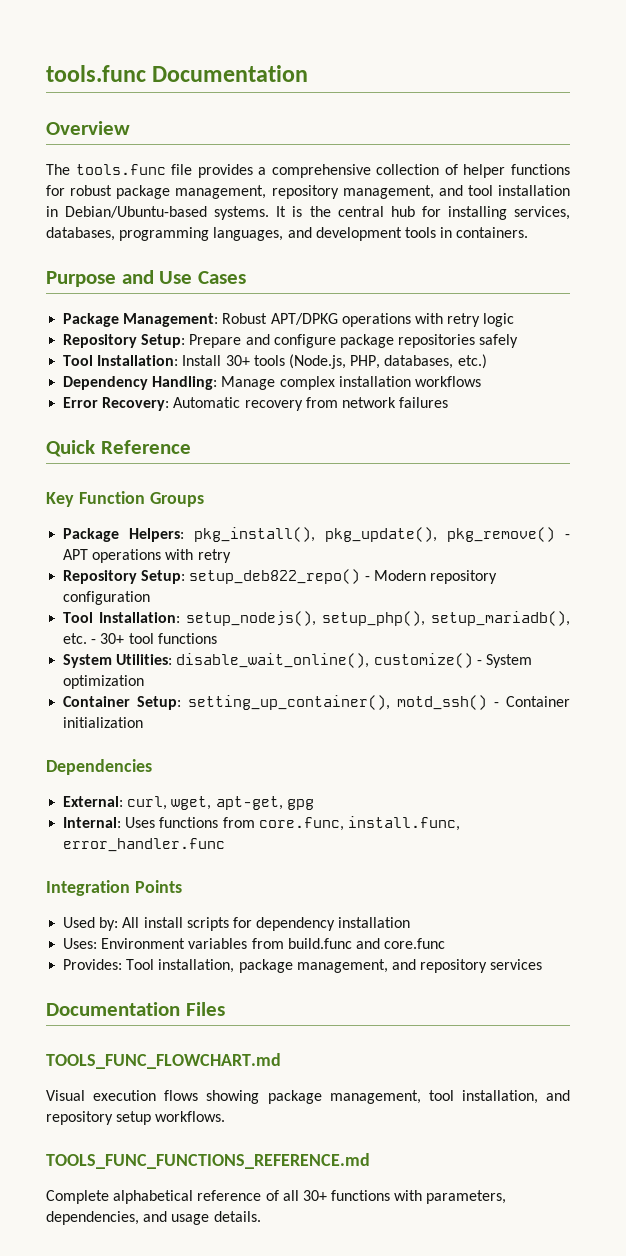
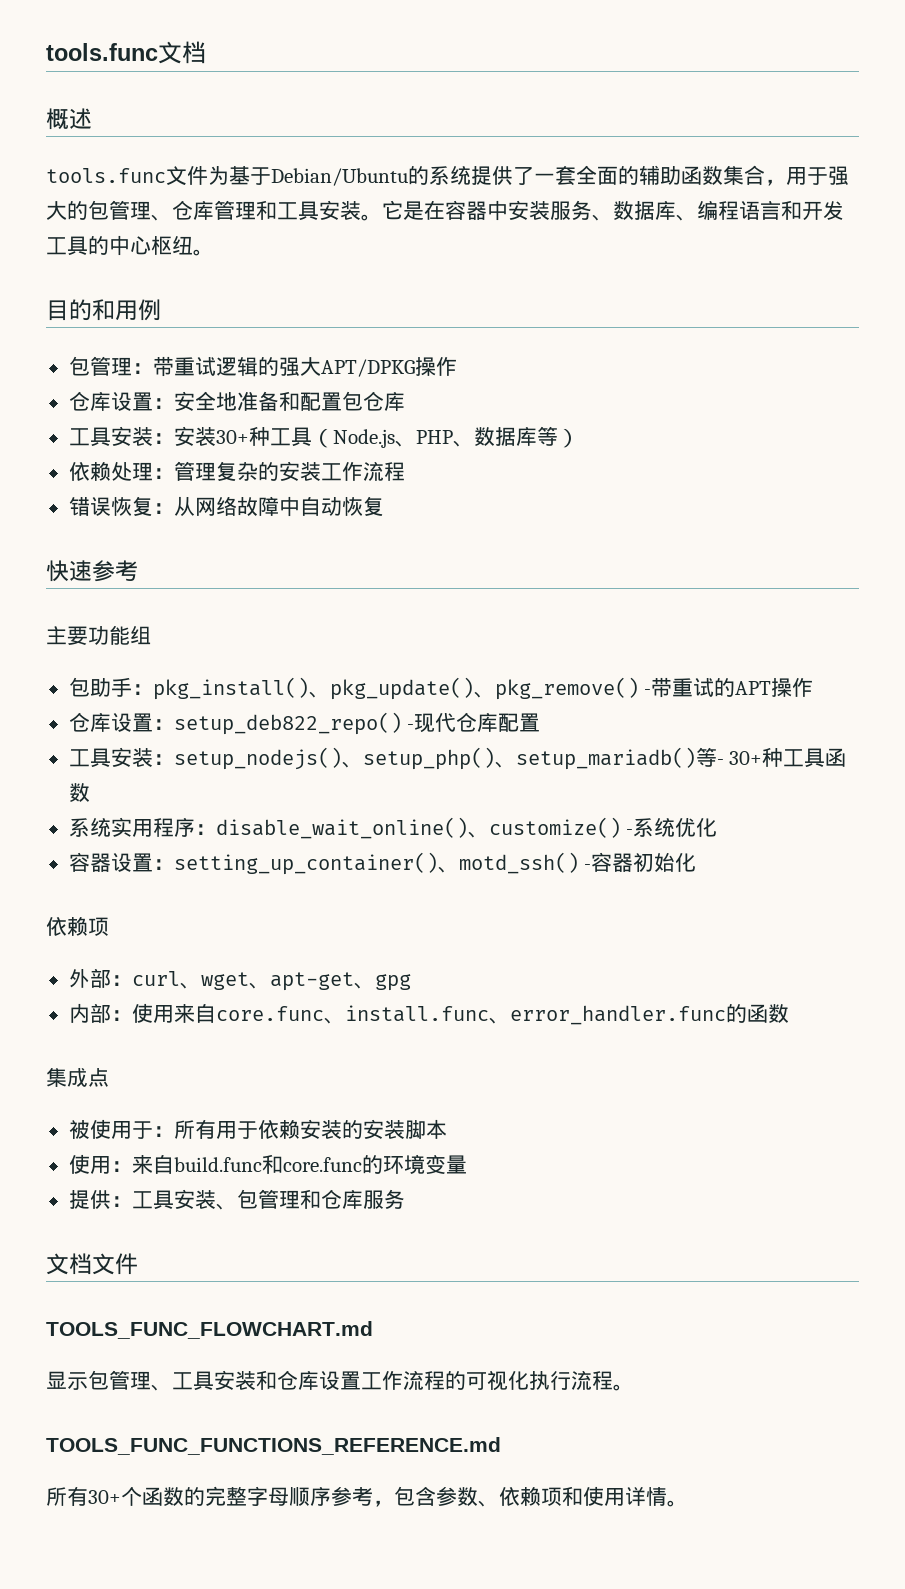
[46,65,309,82] [46,121,130,135] [46,164,570,178] [46,185,570,199] [46,206,571,220] [46,227,529,241] [46,270,247,287] [63,313,515,327] [63,334,519,348] [63,354,487,369] [63,376,481,390] [63,397,449,411] [46,440,191,457] [46,491,204,507] [63,527,570,542] [63,549,231,563] [63,569,497,584] [63,591,151,605] [63,611,570,626] [63,633,217,644] [63,653,532,668] [63,675,145,689] [63,695,570,710] [63,717,144,728] [46,759,152,775] [63,796,314,810] [63,816,460,831] [63,838,226,852] [46,880,182,896] [63,917,411,931] [63,938,446,949] [63,959,543,973] [46,1002,225,1016] [46,1053,281,1069] [46,1090,570,1104] [46,1111,226,1125] [46,1153,370,1169] [46,1190,507,1204] [46,1211,261,1225] tools.func Documentation // Overview // The tools.func file provides a comprehensive collection of helper functions for robust package management, repository management, and tool installation in Debian/Ubuntu-based systems. It is the central hub for installing services, databases, programming languages, and development tools in containers. // Purpose and Use Cases // Package Management: Robust APT/DPKG operations with retry logic // Repository Setup: Prepare and configure package repositories safely // Tool Installation: Install 30+ tools (Node.js, PHP, databases, etc.) // Dependency Handling: Manage complex installation workflows // Error Recovery: Automatic recovery from network failures // Quick Reference // Key Function Groups // Package Helpers: pkg_install(), pkg_update(), pkg_remove() - APT operations with retry // Repository Setup: setup_deb822_repo() - Modern repository configuration // Tool Installation: setup_nodejs(), setup_php(), setup_mariadb(), etc. - 30+ tool functions // System Utilities: disable_wait_online(), customize() - System optimization // Container Setup: setting_up_container(), motd_ssh() - Container initialization // Dependencies // External: curl, wget, apt-get, gpg // Internal: Uses functions from core.func, install.func, error_handler.func // Integration Points // Used by: All install scripts for dependency installation // Uses: Environment variables from build.func and core.func // Provides: Tool installation, package management, and repository services // Documentation Files // TOOLS_FUNC_FLOWCHART.md // Visual execution flows showing package management, tool installation, and repository setup workflows. // TOOLS_FUNC_FUNCTIONS_REFERENCE.md // Complete alphabetical reference of all 30+ functions with parameters, dependencies, and usage details. -> [46,41,206,64] [46,108,92,130] [46,165,849,186] [46,200,844,221] [46,235,214,256] [46,299,161,321] [68,356,457,377] [68,391,405,411] [68,426,579,448] [68,461,405,481] [68,496,384,517] [46,560,138,582] [46,625,151,645] [68,677,814,700] [68,712,541,735] [68,747,847,770] [68,783,90,802] [68,817,718,839] [68,852,697,875] [46,917,109,936] [68,968,411,991] [68,1003,789,1025] [46,1067,109,1087] [68,1119,447,1139] [68,1154,467,1174] [68,1189,405,1210] [46,1253,138,1275] [46,1321,373,1339] [46,1370,634,1391] [46,1437,501,1455] [46,1486,688,1507] tools.func文档 // 概述 // tools.func文件为基于Debian/Ubuntu的系统提供了一套全面的辅助函数集合，用于强大的包管理、仓库管理和工具安装。它是在容器中安装服务、数据库、编程语言和开发工具的中心枢纽。 // 目的和用例 // 包管理：带重试逻辑的强大APT/DPKG操作 // 仓库设置：安全地准备和配置包仓库 // 工具安装：安装30+种工具（Node.js、PHP、数据库等） // 依赖处理：管理复杂的安装工作流程 // 错误恢复：从网络故障中自动恢复 // 快速参考 // 主要功能组 // 包助手：pkg_install()、pkg_update()、pkg_remove() -带重试的APT操作 // 仓库设置：setup_deb822_repo() -现代仓库配置 // 工具安装：setup_nodejs()、setup_php()、setup_mariadb()等- 30+种工具函数 // 系统实用程序：disable_wait_online()、customize() -系统优化 // 容器设置：setting_up_container()、motd_ssh() -容器初始化 // 依赖项 // 外部：curl、wget、apt-get、gpg // 内部：使用来自core.func、install.func、error_handler.func的函数 // 集成点 // 被使用于：所有用于依赖安装的安装脚本 // 使用：来自build.func和core.func的环境变量 // 提供：工具安装、包管理和仓库服务 // 文档文件 // TOOLS_FUNC_FLOWCHART.md // 显示包管理、工具安装和仓库设置工作流程的可视化执行流程。 // TOOLS_FUNC_FUNCTIONS_REFERENCE.md // 所有30+个函数的完整字母顺序参考，包含参数、依赖项和使用详情。

